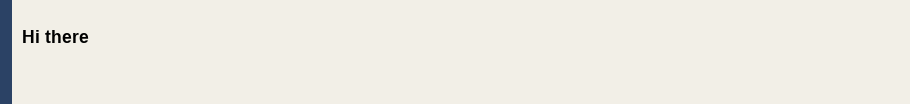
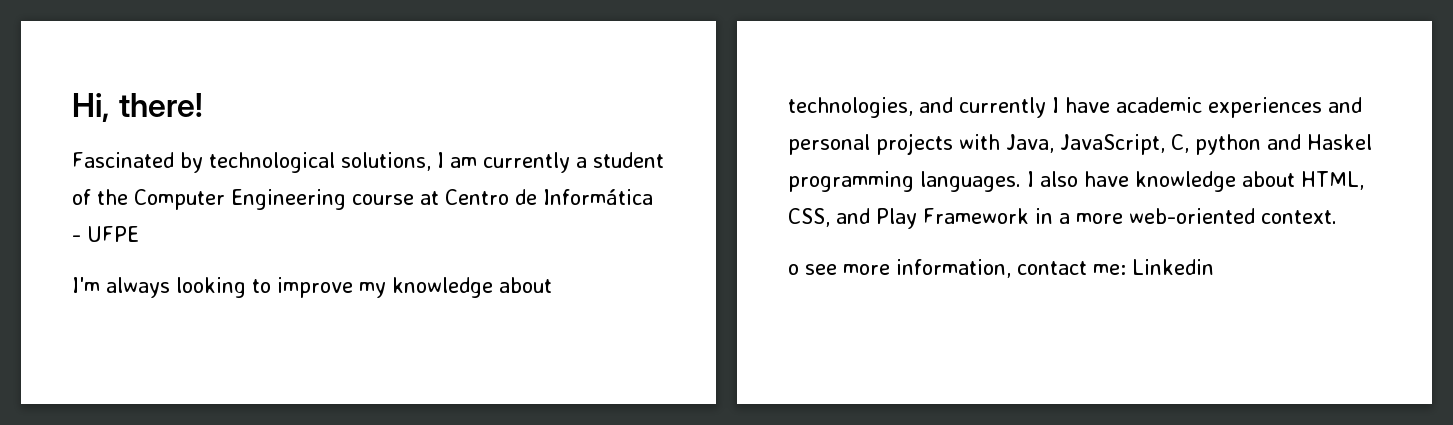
[22,30,89,43] Hi there -> [72,93,203,122] [72,152,664,173] [72,189,653,210] [72,226,139,242] [72,277,552,298] [788,97,1362,118] [788,133,1372,155] [788,171,1364,192] [788,208,1337,229] [788,259,1214,278] Hi, there! // Fascinated by technological solutions, I am currently a student of the Computer Engineering course at Centro de Informática - UFPE // I'm always looking to improve my knowledge about technologies, and currently I have academic experiences and personal projects with Java, JavaScript, C, python and Haskel programming languages. I also have knowledge about HTML, CSS, and Play Framework in a more web-oriented context. // o see more information, contact me: Linkedin

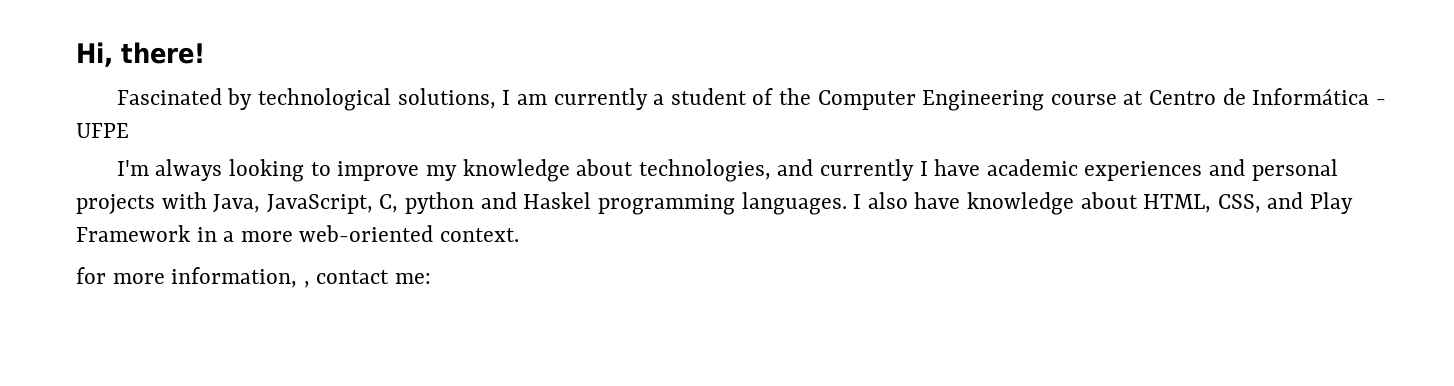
[788,264,837,275] o see -> [76,267,106,284] for
(1011, 268) none -> [303,281,310,288] ,
[1132,259,1214,275] Linkedin -> (432, 278) none

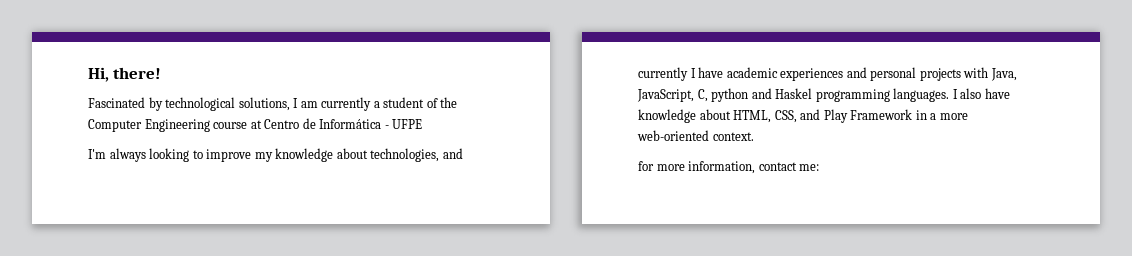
[303,281,310,288] , -> (756, 167) none

